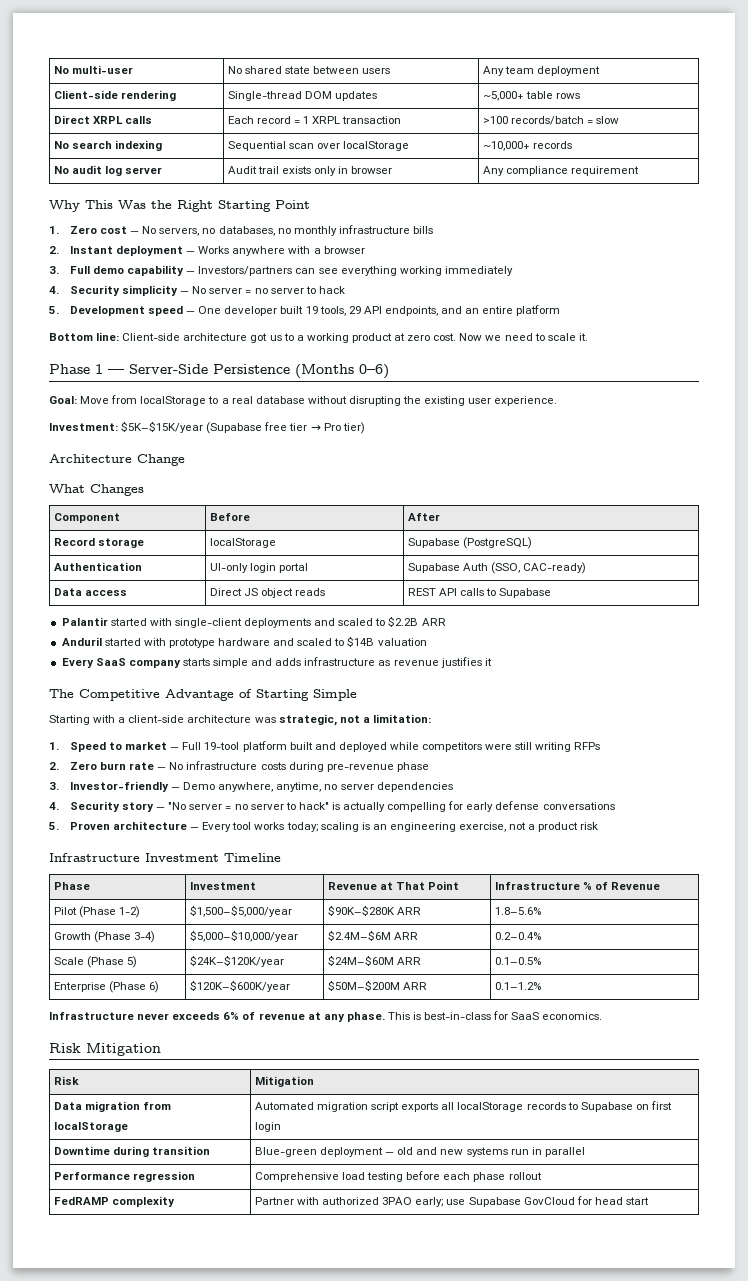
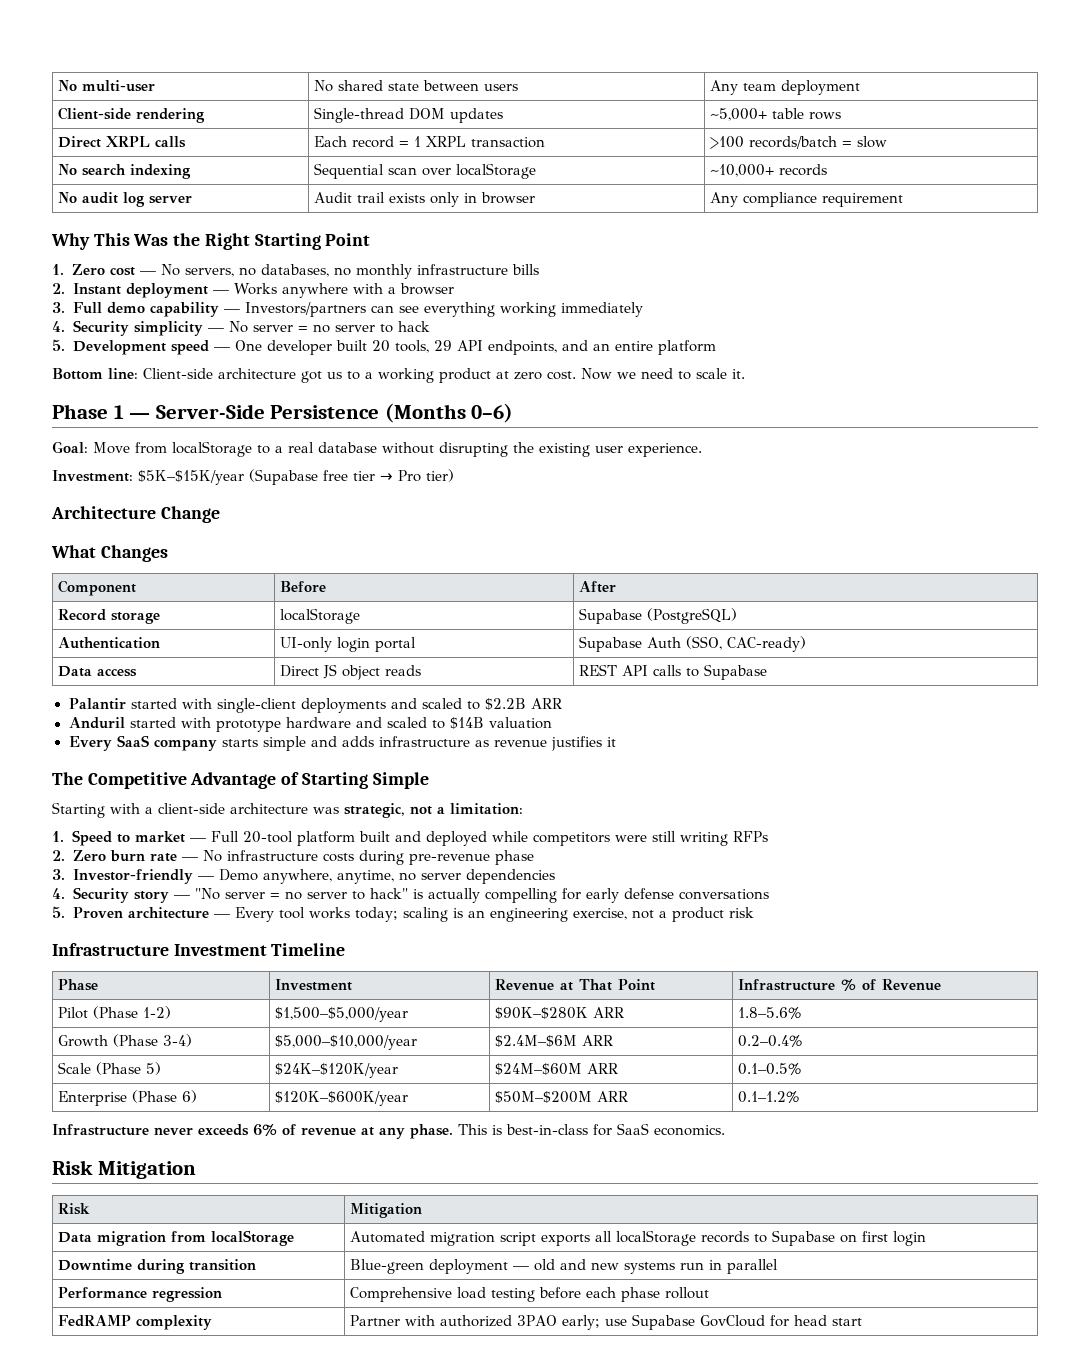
[305,306,318,314] 19 -> [371,340,390,352] 20
[204,742,240,750] 19-tool -> [242,831,293,843] 20-tool

